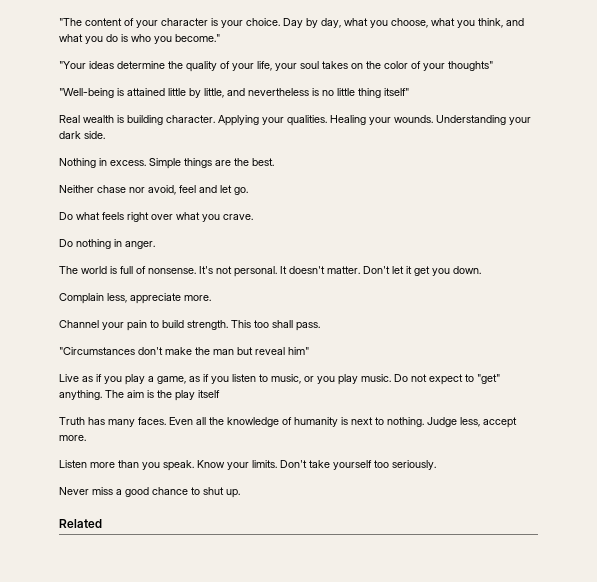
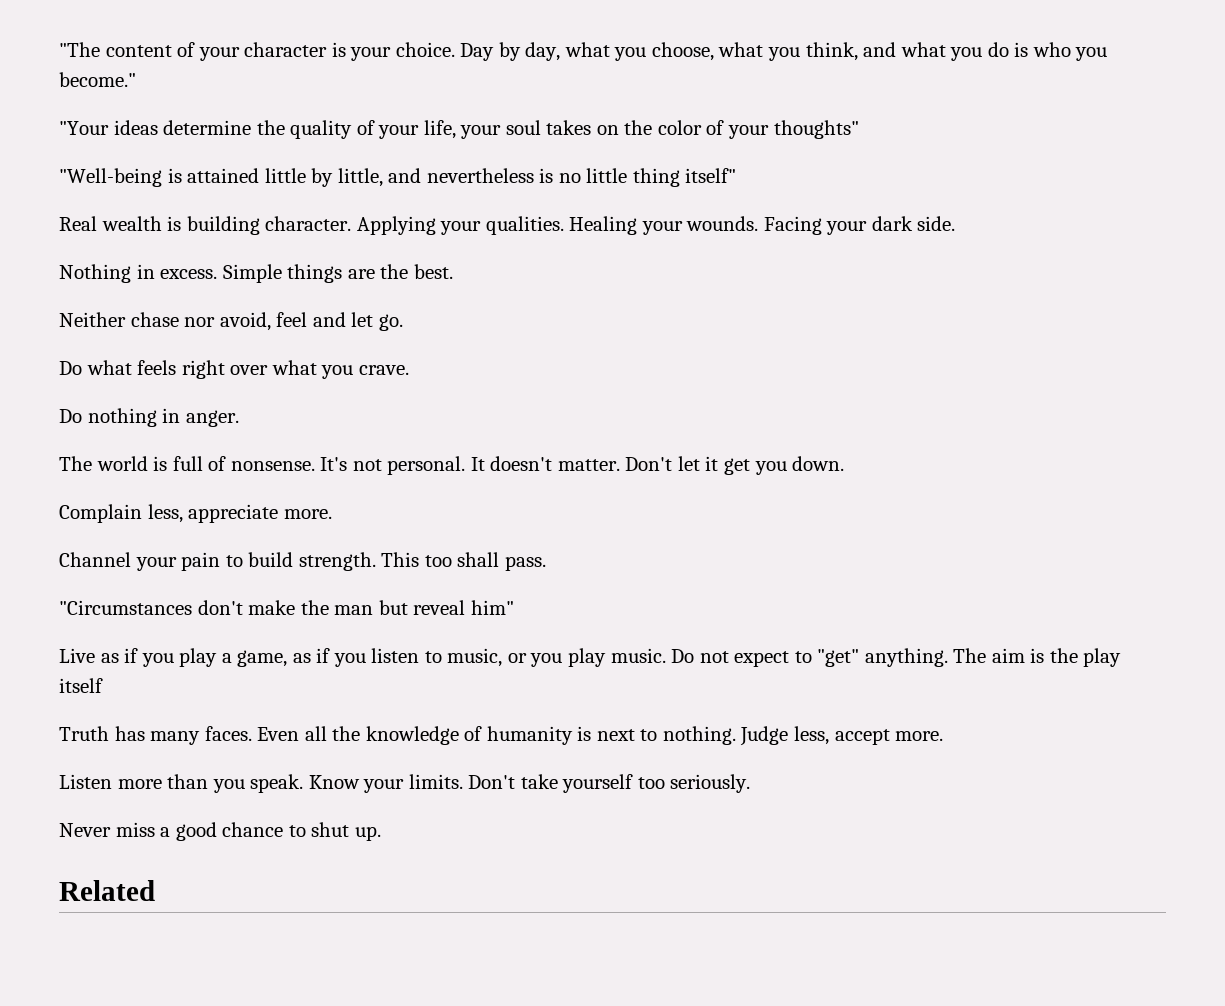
[436,115,506,125] Understanding -> [763,216,822,235] Facing

